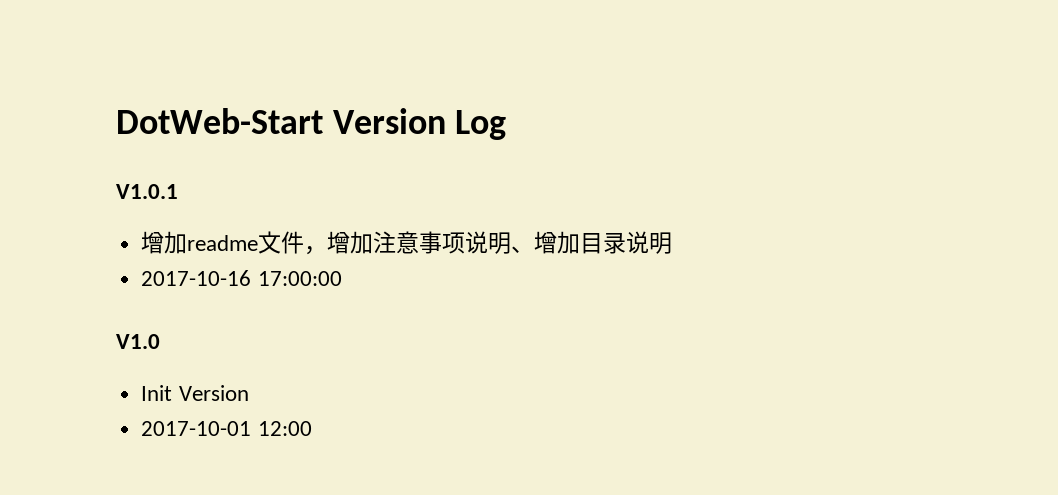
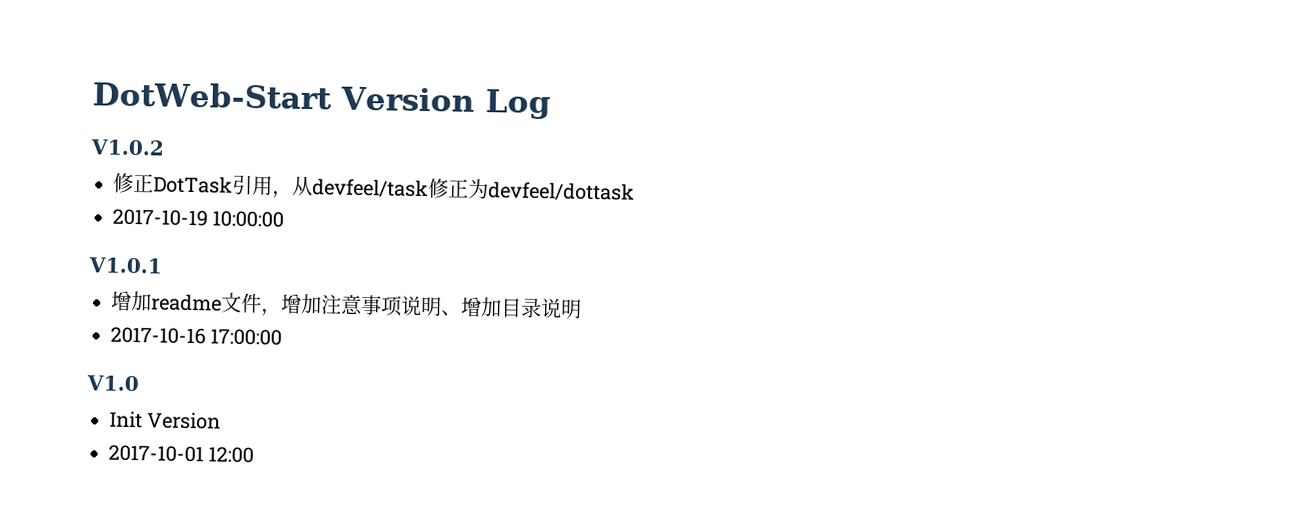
(507, 125) none -> [90,139,165,156] [113,172,635,202] [112,208,285,228] // V1.0.2 // 修正DotTask引用，从devfeel/task修正为devfeel/dottask // 2017-10-19 10:00:00

